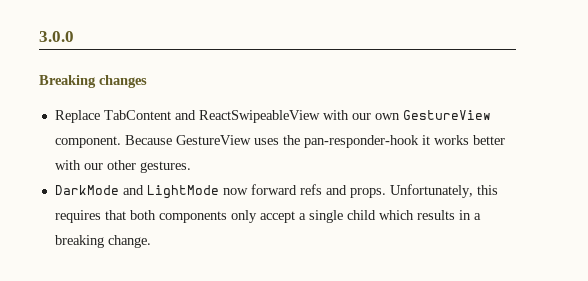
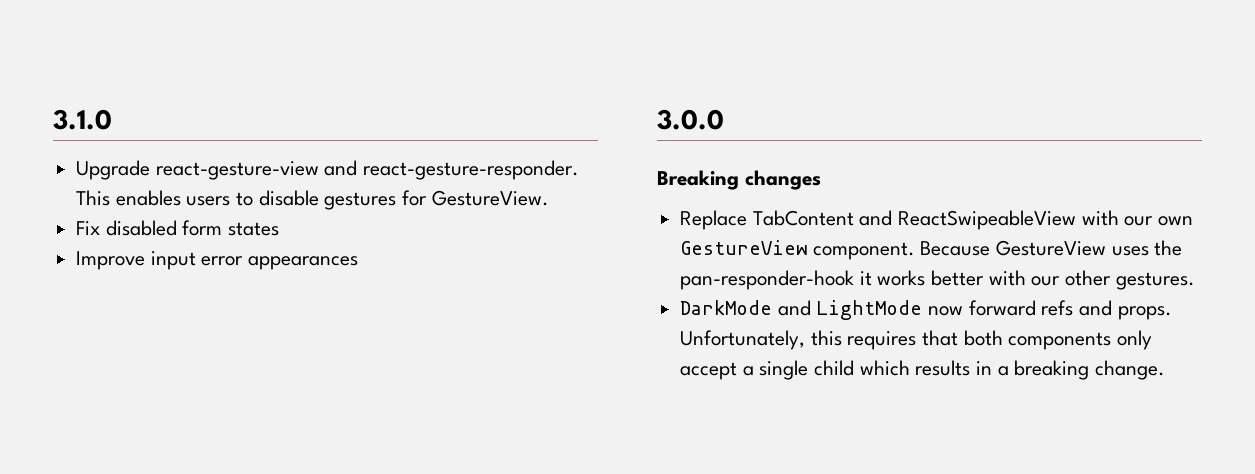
(39, 36) none -> [53,109,112,130] [76,160,580,180] [76,190,549,210] [76,220,280,236] [76,251,359,270] 3.1.0 // Upgrade react-gesture-view and react-gesture-responder. This enables users to disable gestures for GestureView. // Fix disabled form states // Improve input error appearances //

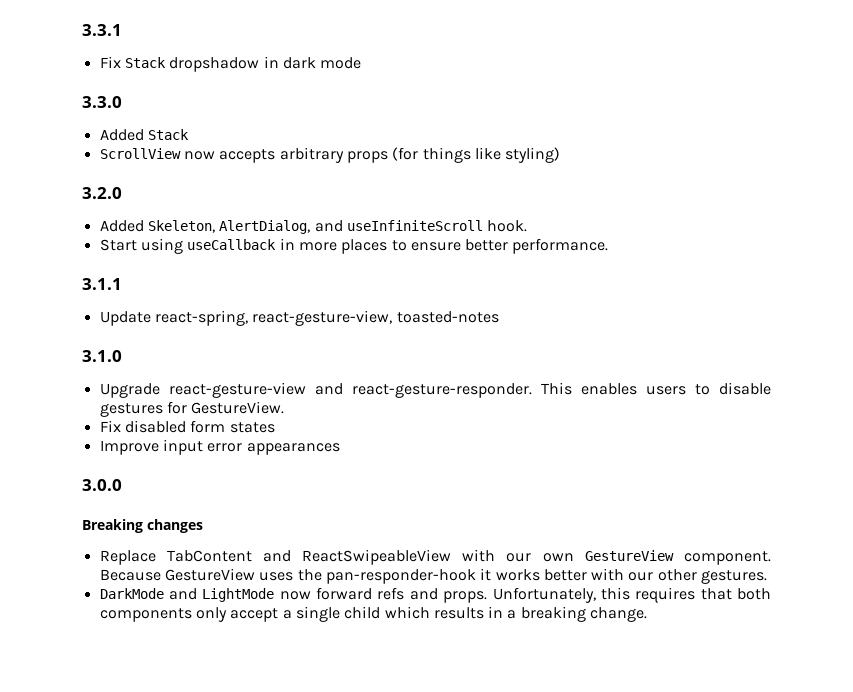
(53, 119) none -> [82,24,122,36] [99,56,362,72] [82,96,122,108] [99,129,189,141] [99,147,561,163] [82,187,122,199] [99,220,528,234] [99,238,609,254] [82,278,122,290] [99,310,499,326] 3.3.1 // Fix Stack dropshadow in dark mode // 3.3.0 // Added Stack // ScrollView now accepts arbitrary props (for things like styling) // 3.2.0 // Added Skeleton, AlertDialog, and useInfiniteScroll hook. // Start using useCallback in more places to ensure better performance. // 3.1.1 // Update react-spring, react-gesture-view, toasted-notes //

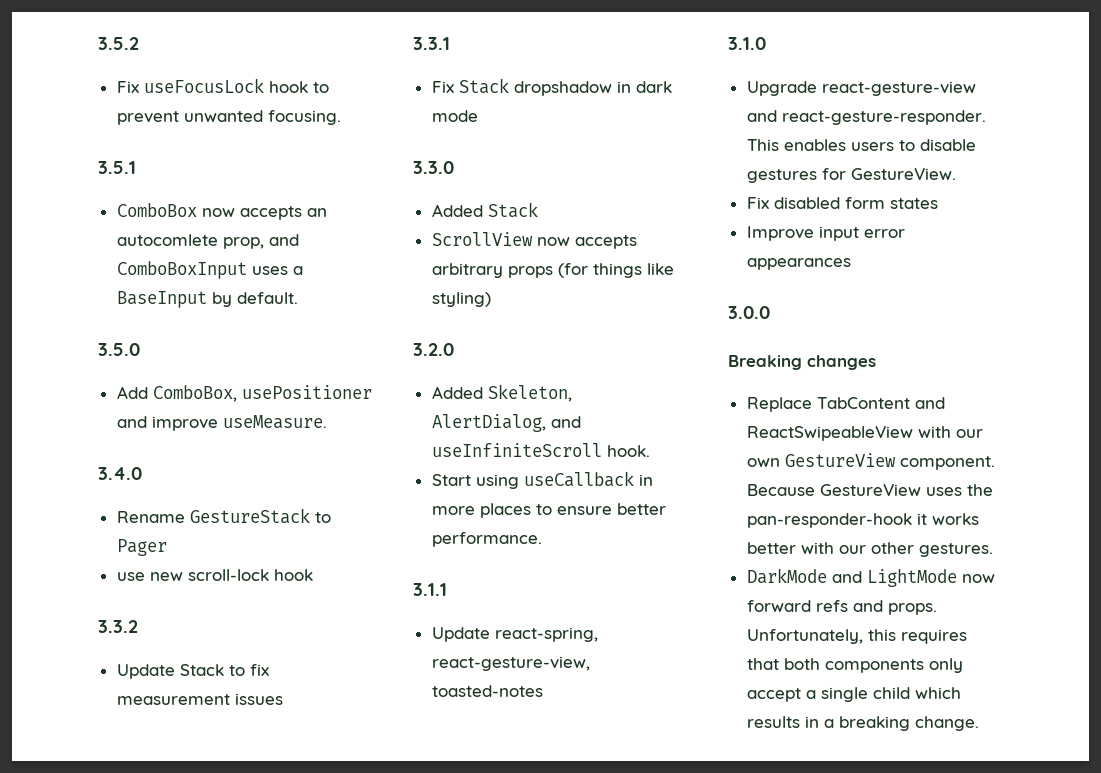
(82, 30) none -> [98,37,139,50] [116,78,329,93] [116,110,341,125] [98,161,136,174] [116,203,327,220] [116,234,299,249] [116,261,303,279] [116,291,298,308] [98,343,140,356] [116,385,372,402] [116,415,327,431] [98,467,142,480] [116,508,331,524] [116,539,167,556] [116,569,313,581] [98,620,138,633] [116,664,269,679] [116,693,283,705] 3.5.2 // Fix useFocusLock hook to prevent unwanted focusing. // 3.5.1 // ComboBox now accepts an autocomlete prop, and ComboBoxInput uses a BaseInput by default. // 3.5.0 // Add ComboBox, usePositioner and improve useMeasure. // 3.4.0 // Rename GestureStack to Pager // use new scroll-lock hook // 3.3.2 // Update Stack to fix measurement issues //

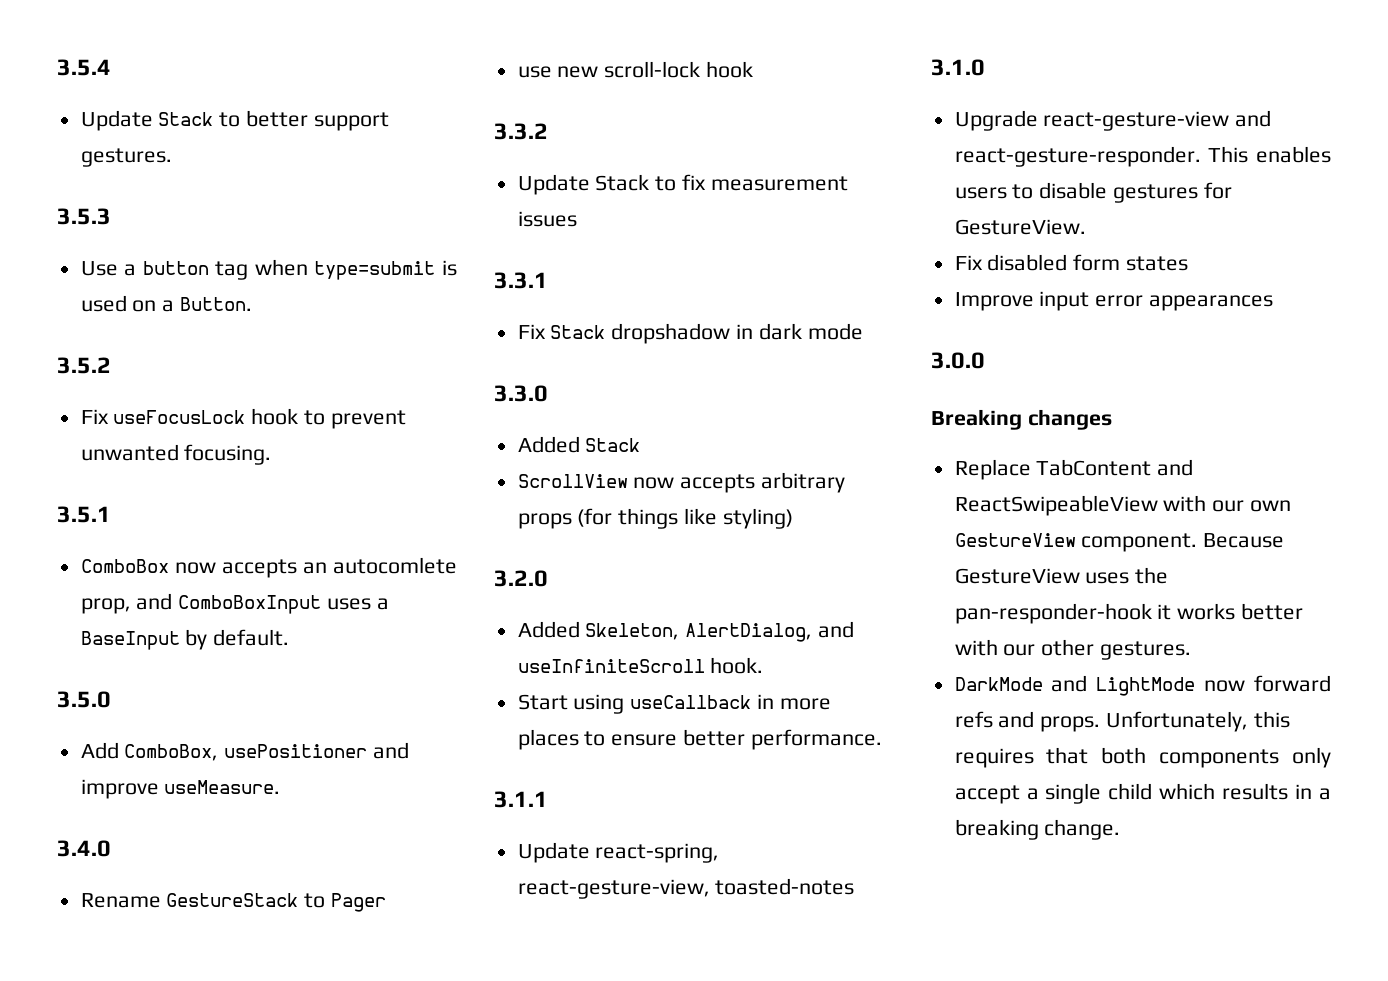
(98, 43) none -> [57,59,111,76] [80,110,389,131] [80,148,172,167] [57,208,111,225] [80,259,457,280] [80,295,253,312] 3.5.4 // Update Stack to better support gestures. // 3.5.3 // Use a button tag when type=submit is used on a Button. //

